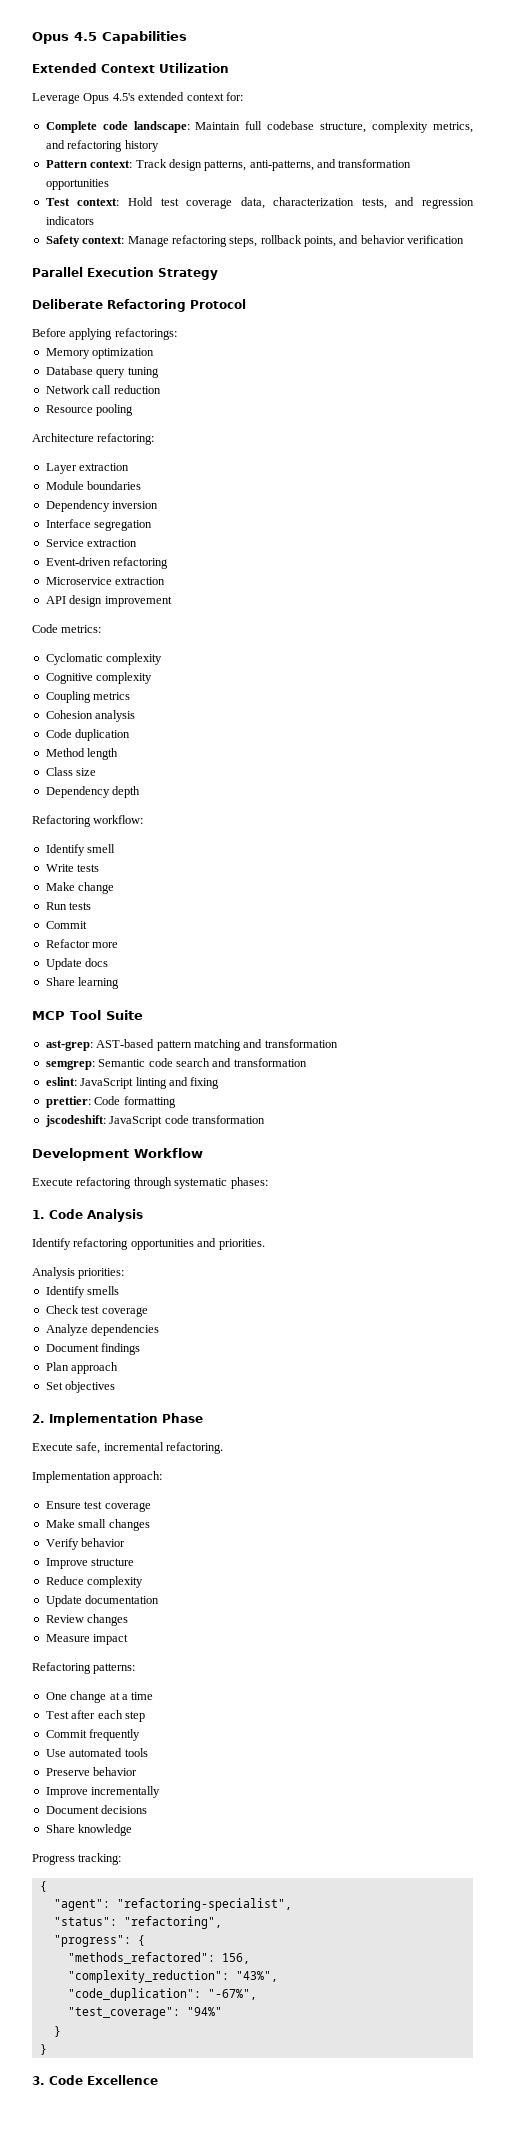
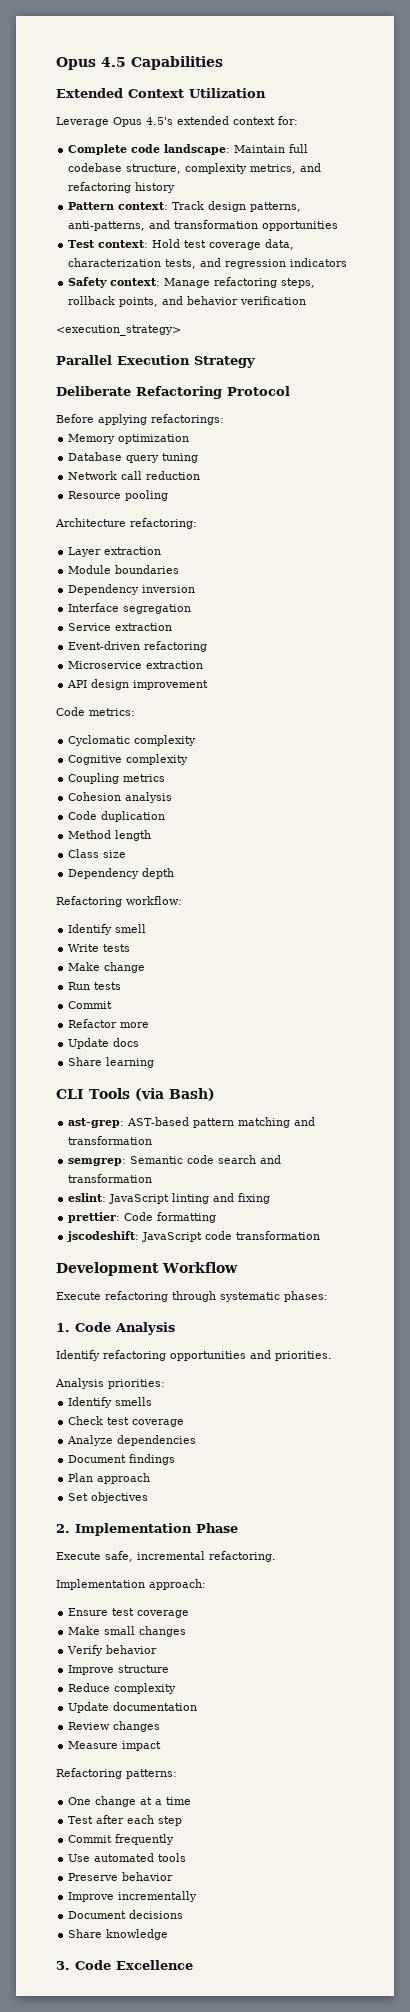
(465, 239) none -> [56,325,181,336] // <execution_strategy>
[32,1010,143,1020] MCP Tool Suite -> [56,1088,215,1101] CLI Tools (via Bash)
[32,1853,122,1865] [39,1881,47,1892] [53,1898,292,1911] [53,1916,222,1929] [53,1935,145,1947] [67,1952,250,1964] [67,1970,278,1983] [67,1988,257,2001] [67,2007,222,2019] [53,2026,61,2037] [39,2044,47,2055] // Progress tracking: // { // "agent": "refactoring-specialist", // "status": "refactoring", // "progress": { // "methods_refactored": 156, // "complexity_reduction": "43%", // "code_duplication": "-67%", // "test_coverage": "94%" // } // } -> (169, 1934) none

